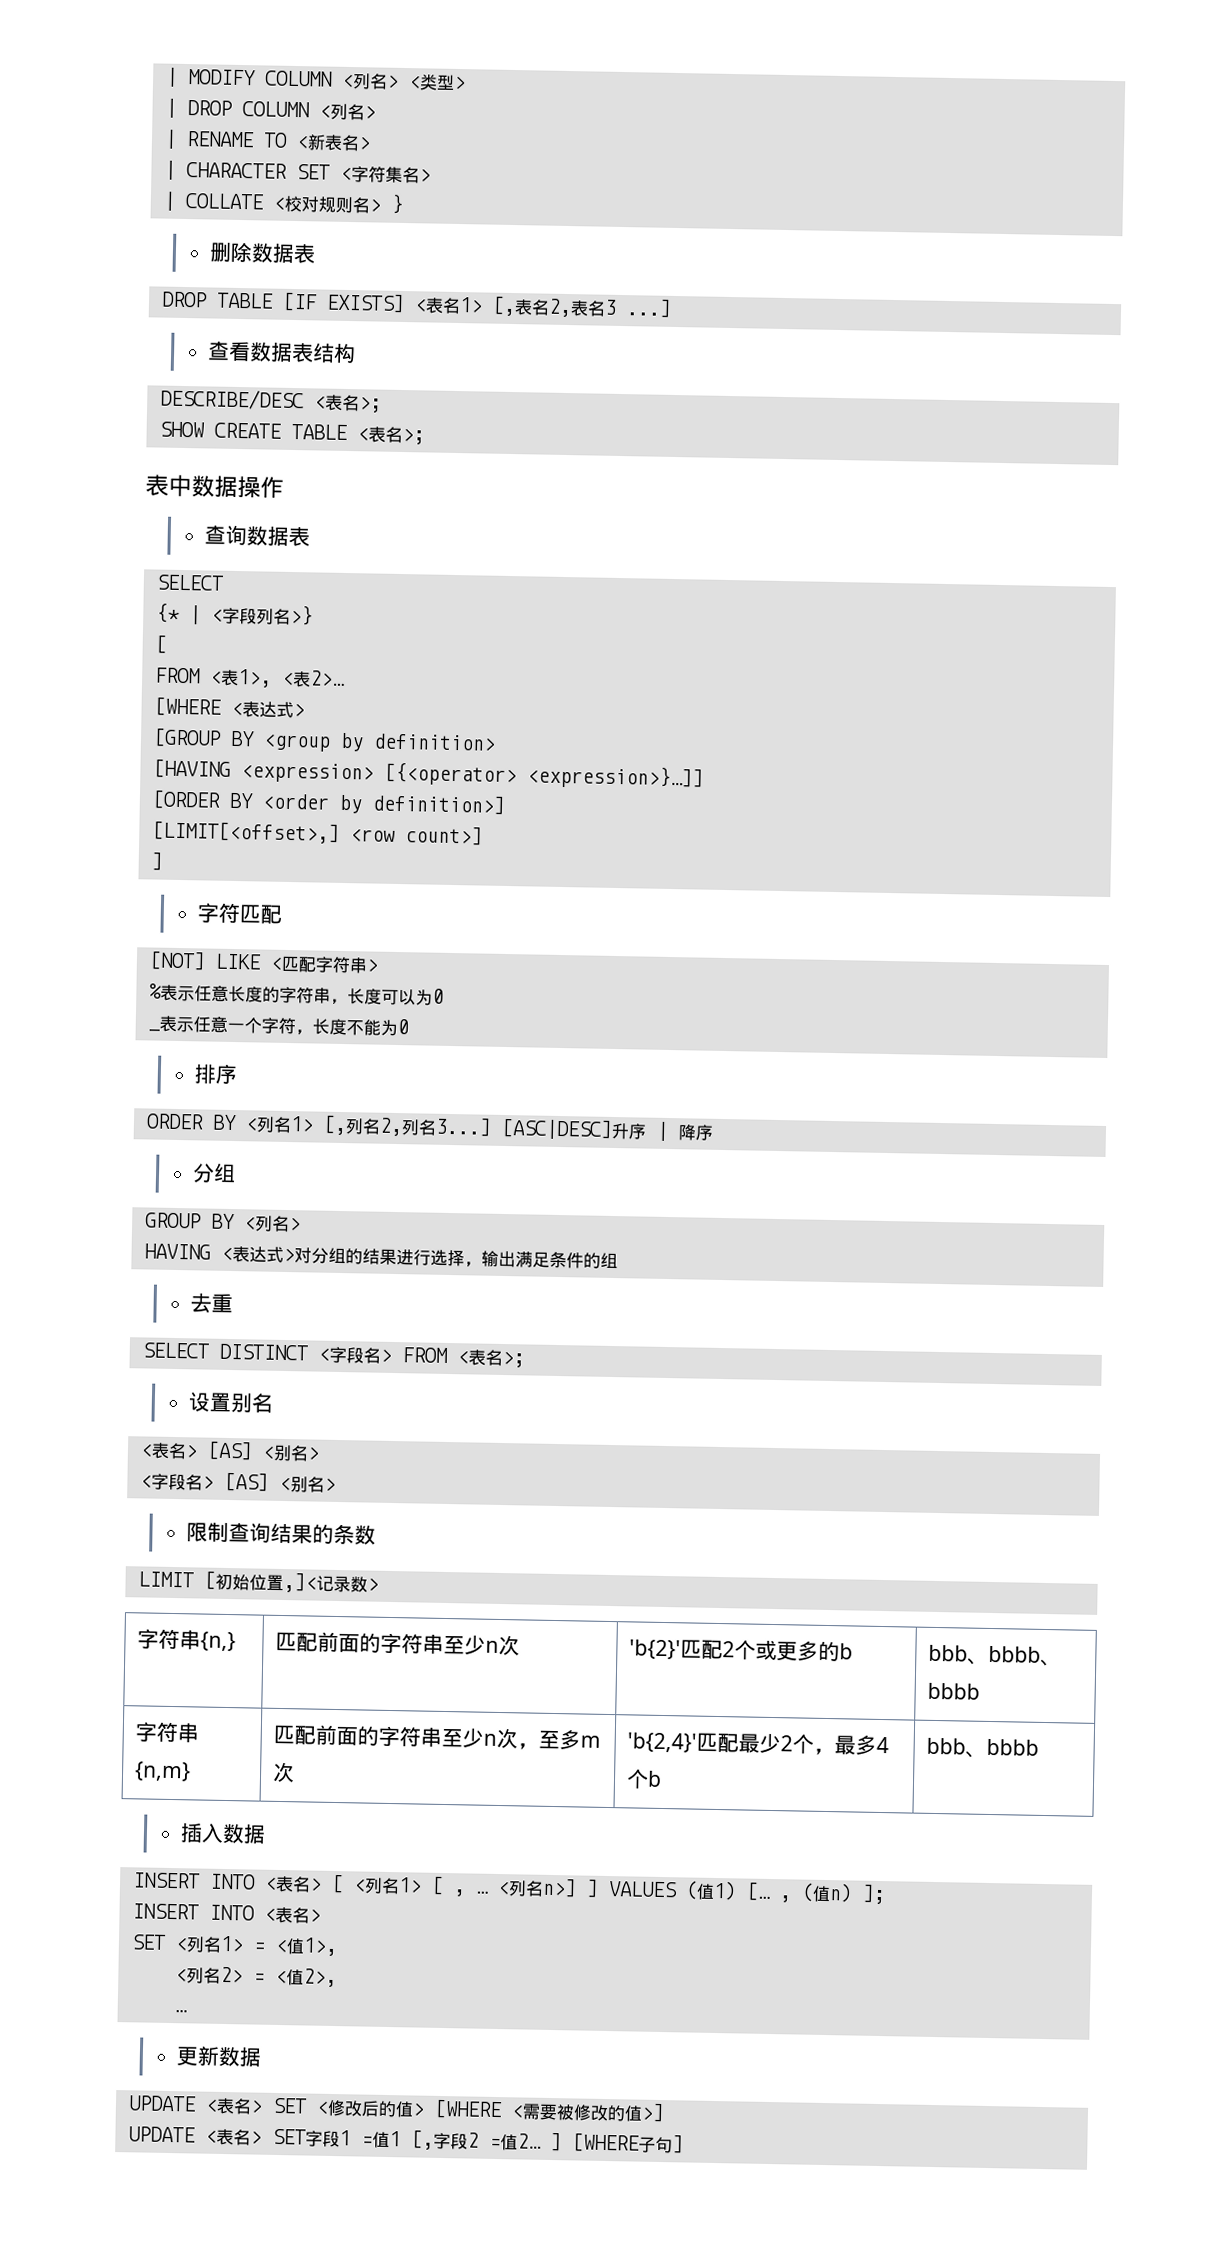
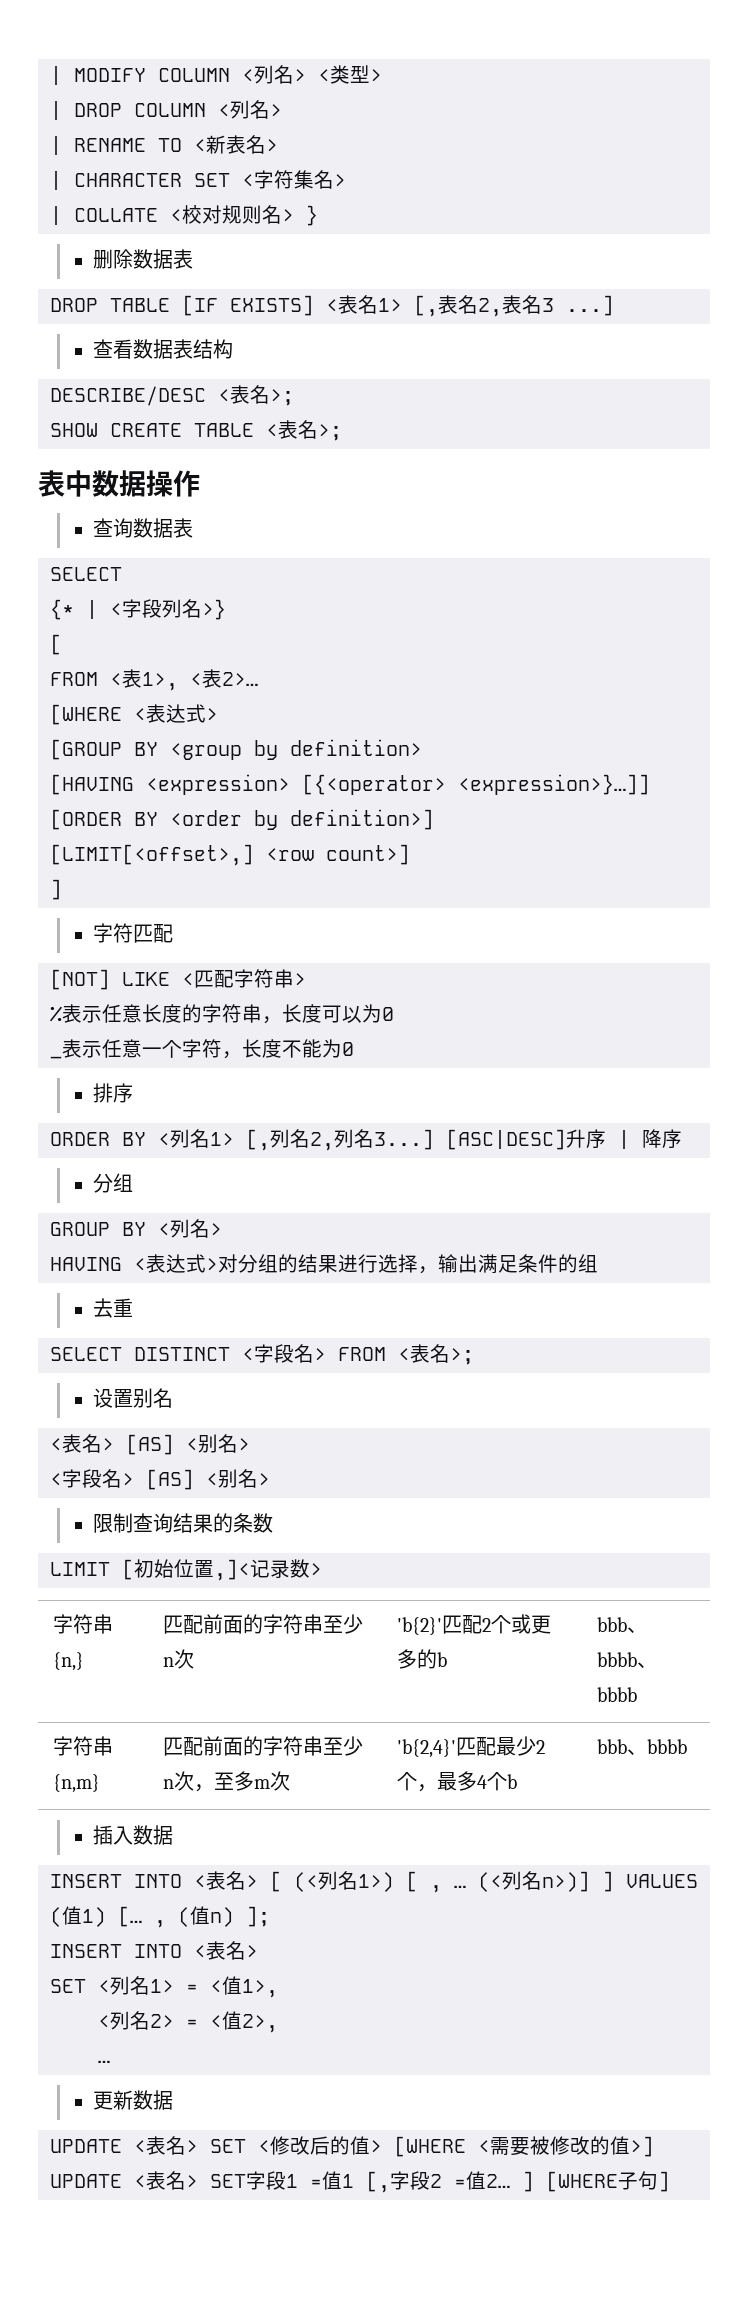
[352,1875,577,1898] <列名1> [ , … <列名n>] -> [294,1871,590,1893] (<列名1>) [ , … (<列名n>)]

